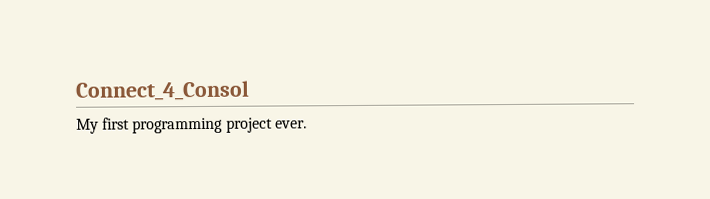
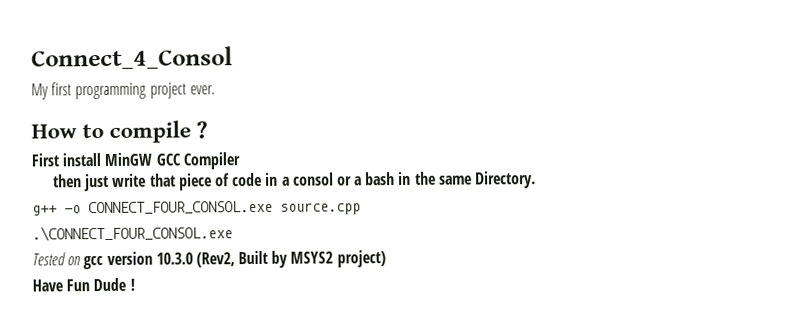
(307, 124) none -> [31,120,209,143] [31,152,241,170] [53,171,537,192] [32,200,361,216] [32,225,233,242] [32,250,386,270] [32,277,135,292] // How to compile ? // First install MinGW GCC Compiler // then just write that piece of code in a consol or a bash in the same Directory. // g++ -o CONNECT_FOUR_CONSOL.exe source.cpp // .\CONNECT_FOUR_CONSOL.exe // Tested on gcc version 10.3.0 (Rev2, Built by MSYS2 project) // Have Fun Dude !

